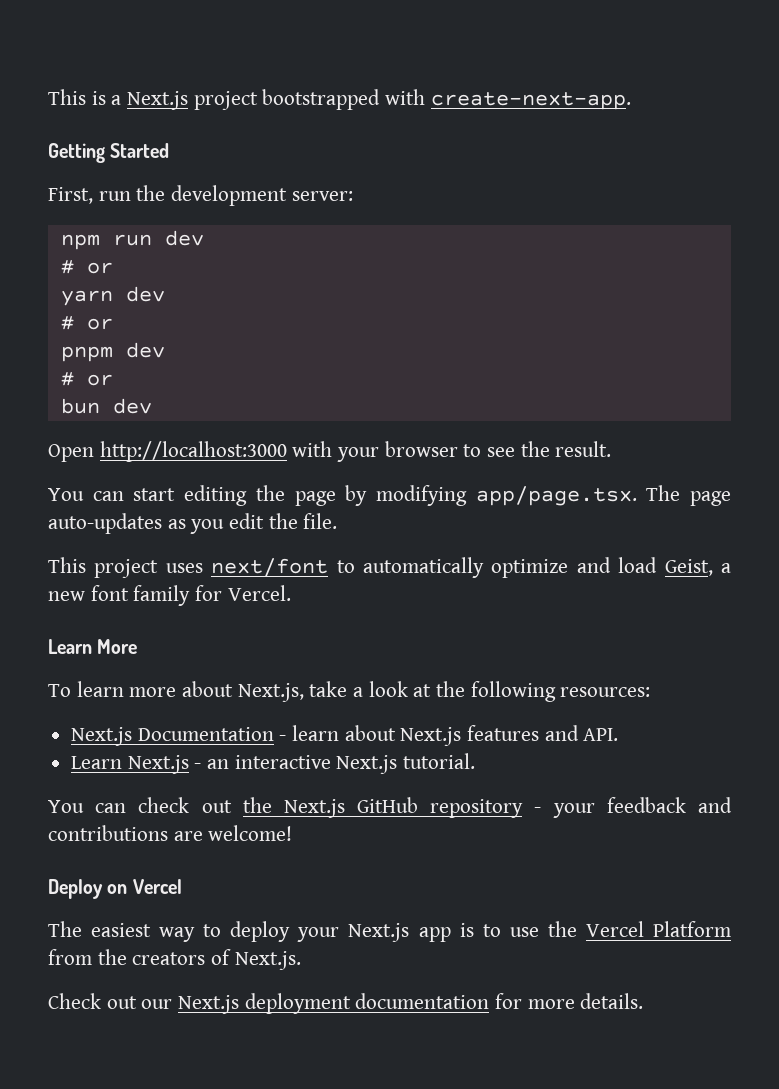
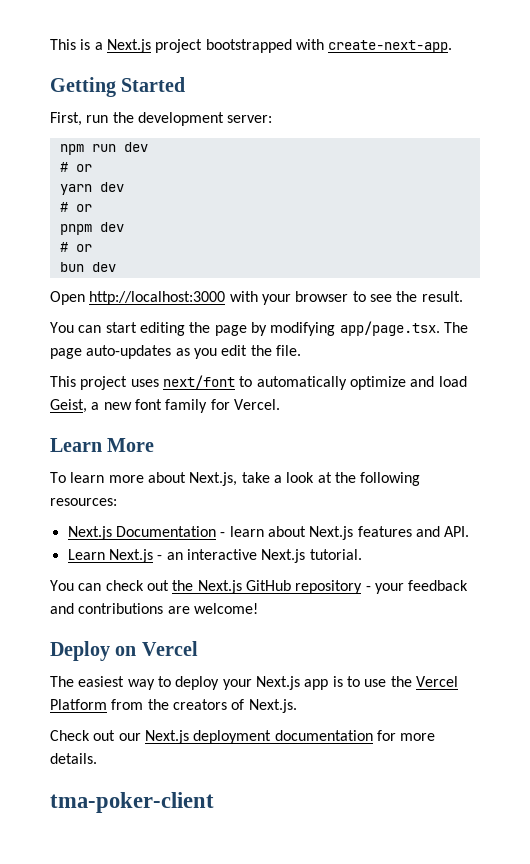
(644, 1001) none -> [50,792,214,813] // tma-poker-client

